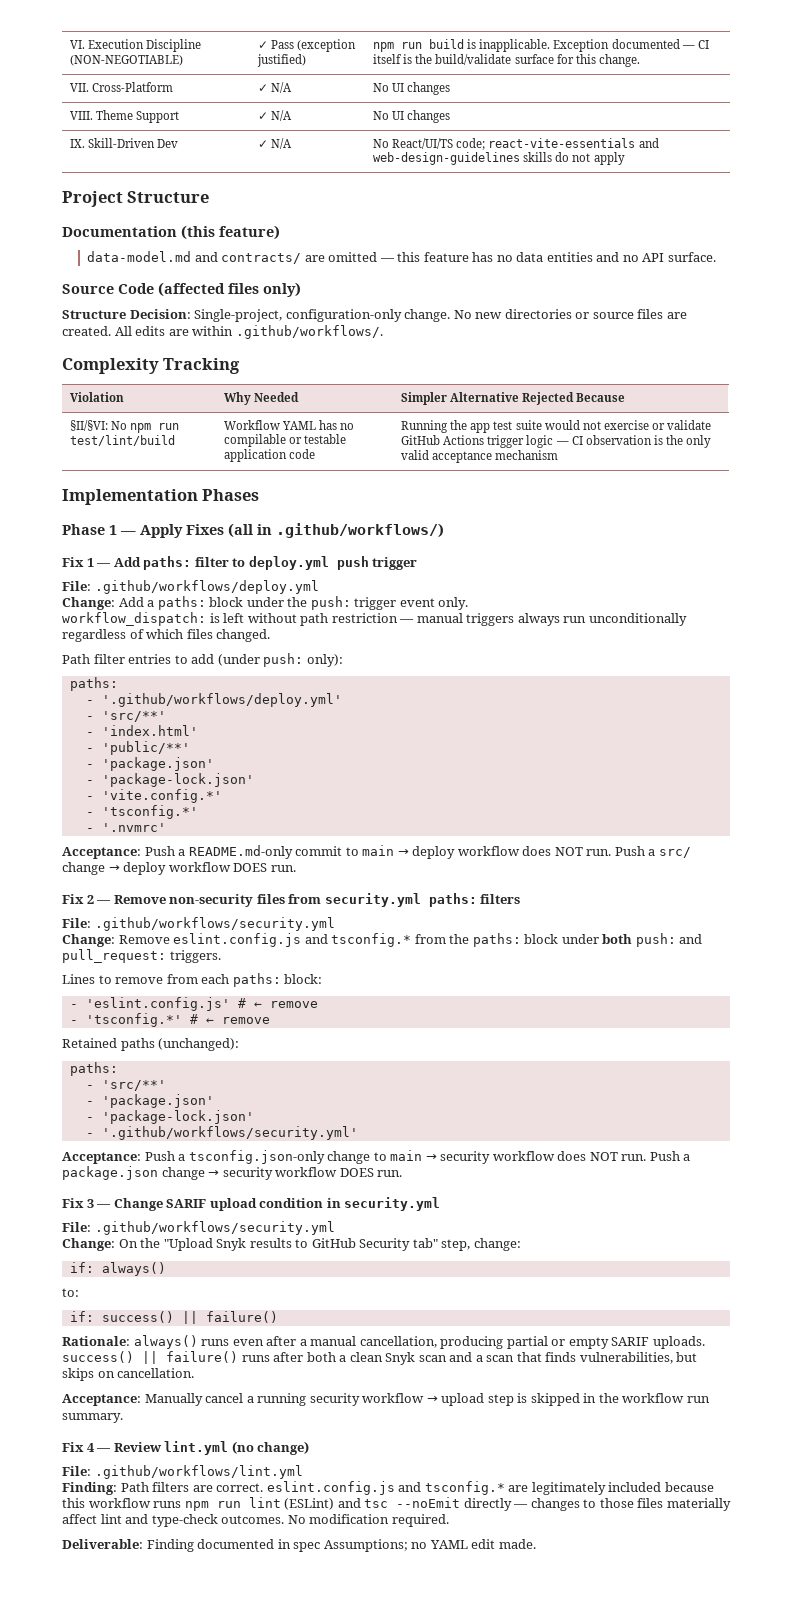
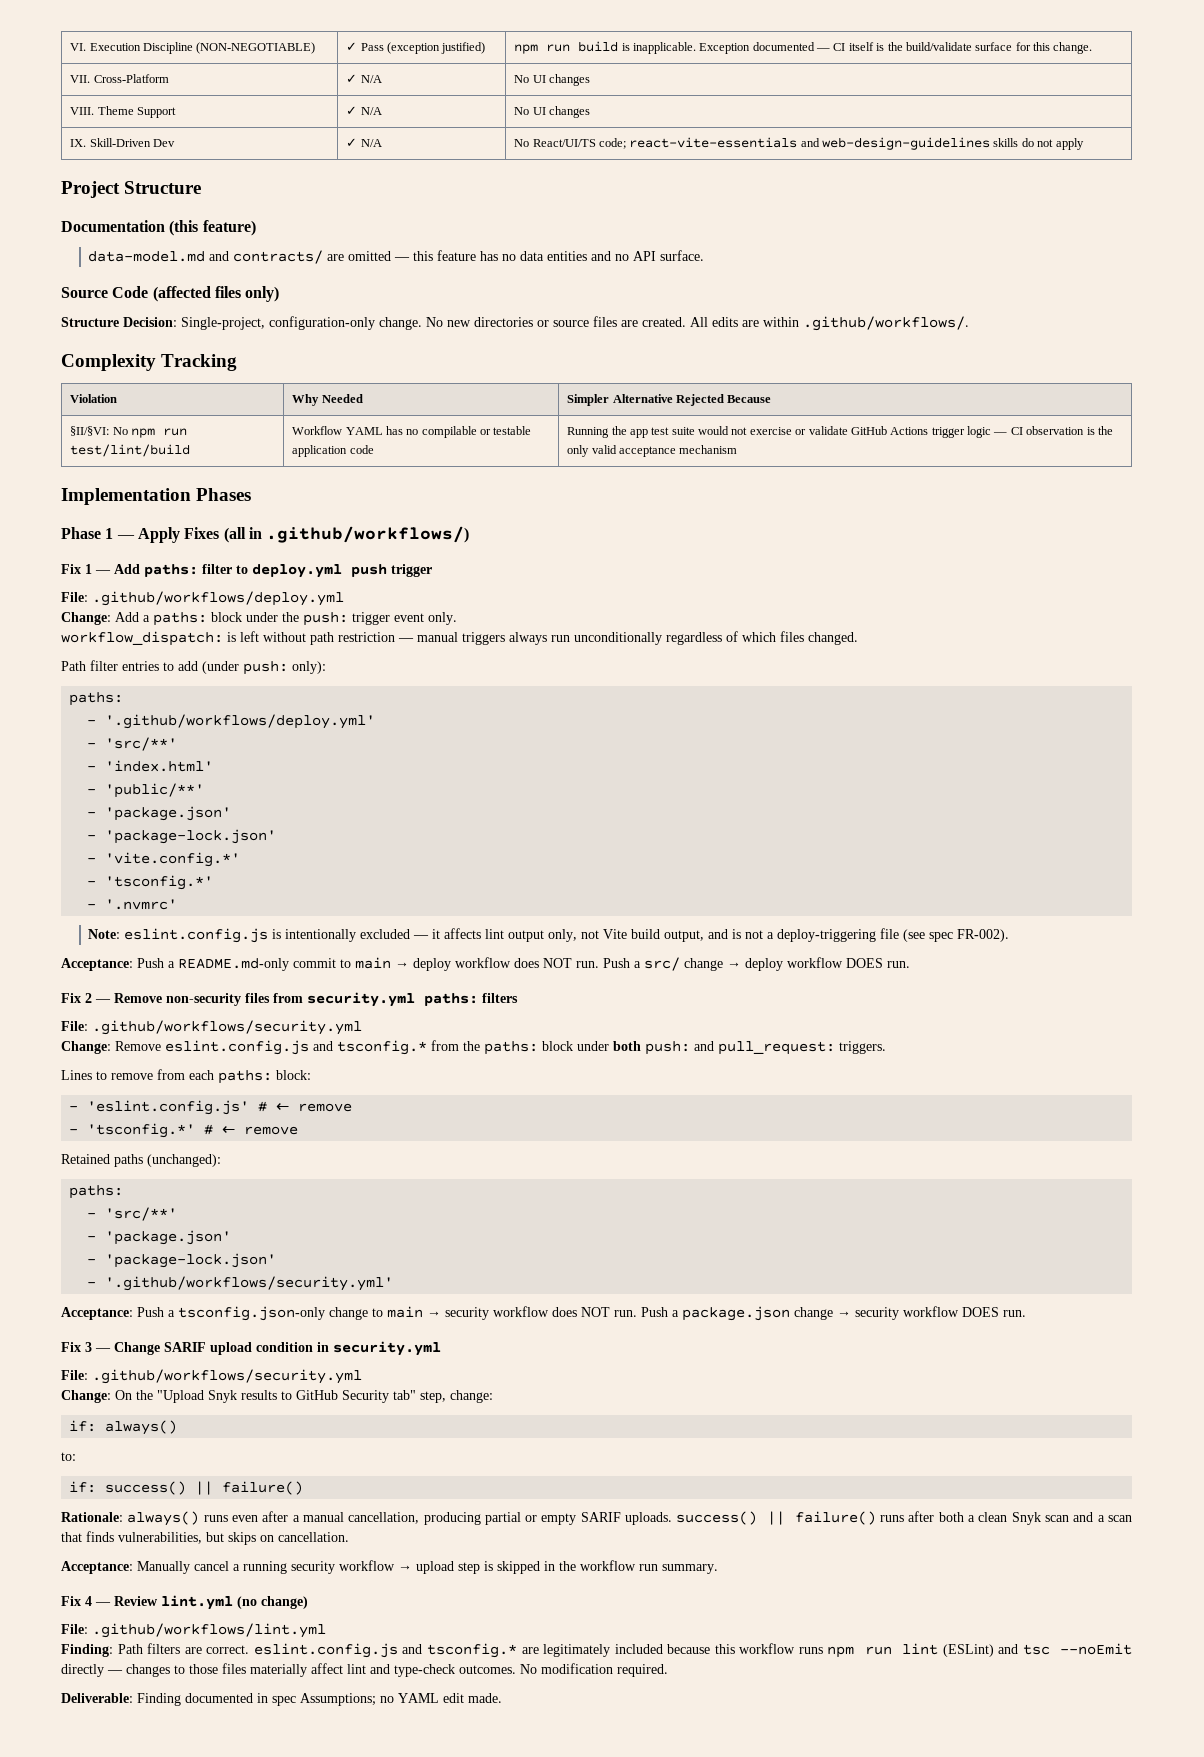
(166, 827) none -> [88,928,1010,943] // Note: eslint.config.js is intentionally excluded — it affects lint output only, not Vite build output, and is not a deploy-triggering file (see spec FR-002).

